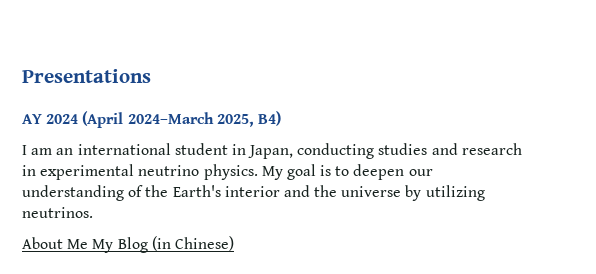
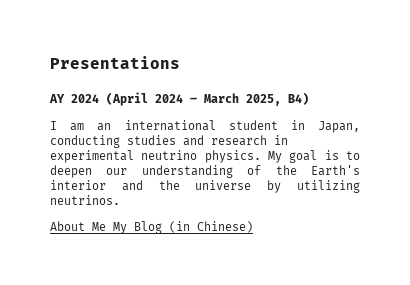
[127,112,214,124] 2024–March -> [155,93,239,103] 2024 – March

